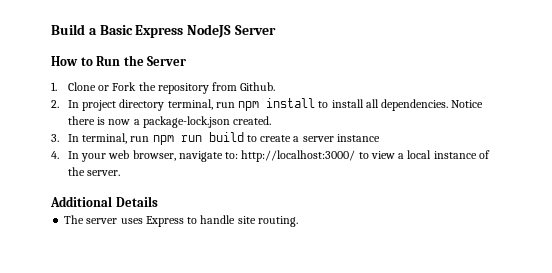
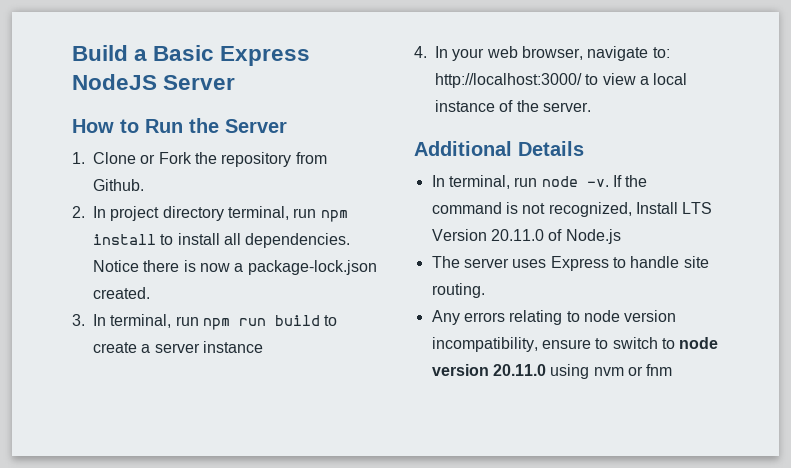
(158, 201) none -> [431,175,648,189] [431,202,713,217] [431,229,621,244] // In terminal, run node -v. If the command is not recognized, Install LTS Version 20.11.0 of Node.js
(298, 221) none -> [431,310,677,325] [431,337,719,352] [431,364,673,379] // Any errors relating to node version incompatibility, ensure to switch to node version 20.11.0 using nvm or fnm

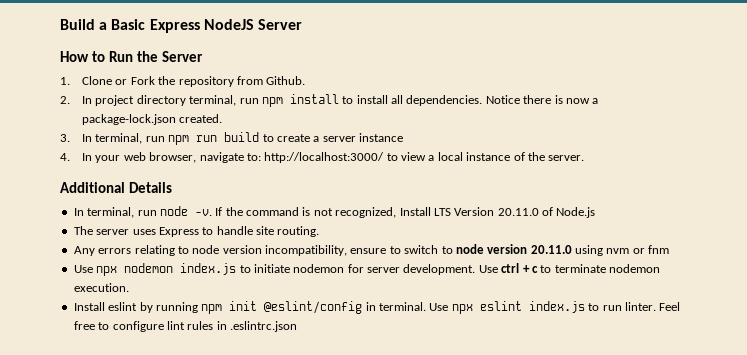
(673, 370) none -> [73,263,660,276] [73,283,129,292] [73,301,681,314] [73,321,297,332] // Use npx nodemon index.js to initiate nodemon for server development. Use ctrl + c to terminate nodemon execution. // Install eslint by running npm init @eslint/config in terminal. Use npx eslint index.js to run linter. Feel free to configure lint rules in .eslintrc.json

